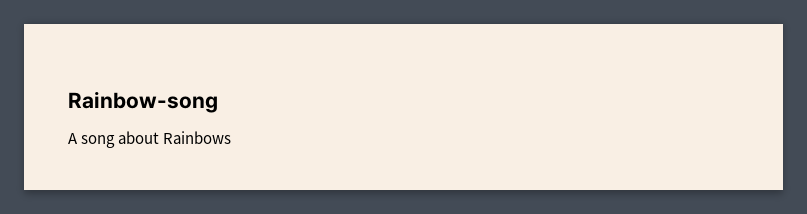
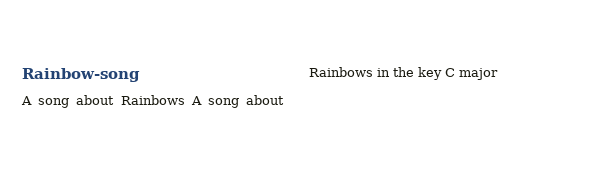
(232, 137) none -> [190,95,284,108] [309,67,498,80] A song about Rainbows in the key C major

